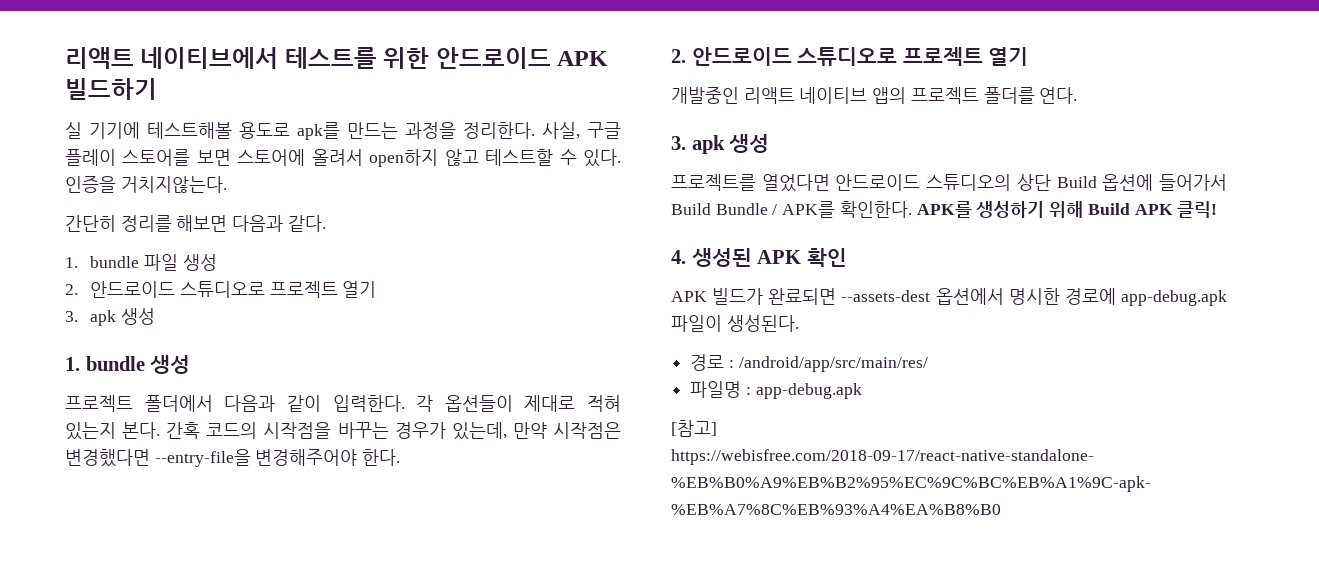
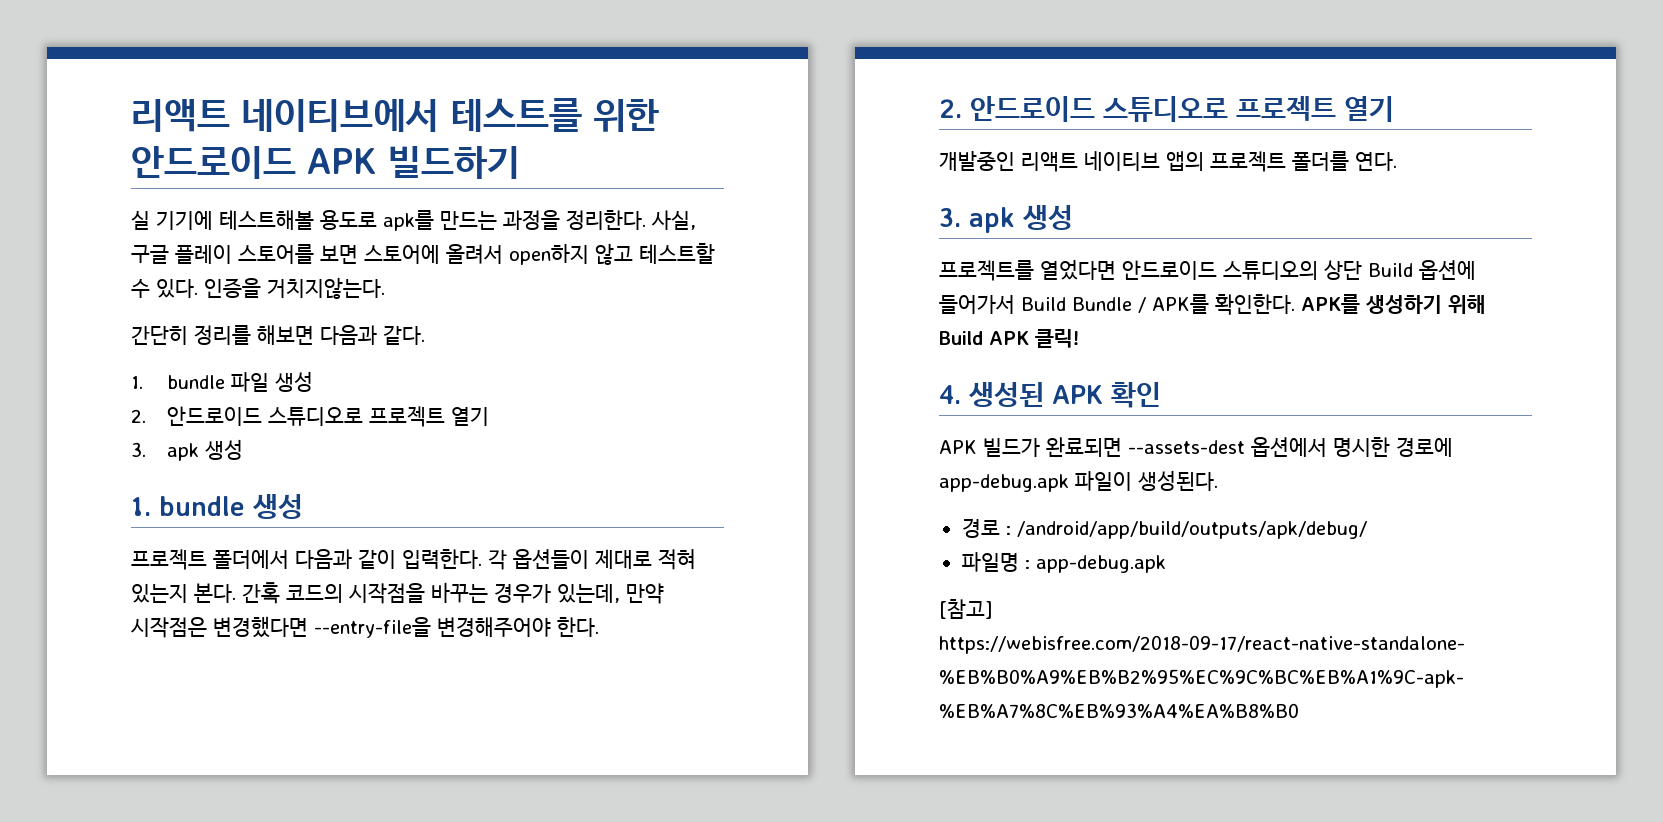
[738,356,928,372] /android/app/src/main/res/ -> [1016,521,1367,539] /android/app/build/outputs/apk/debug/

